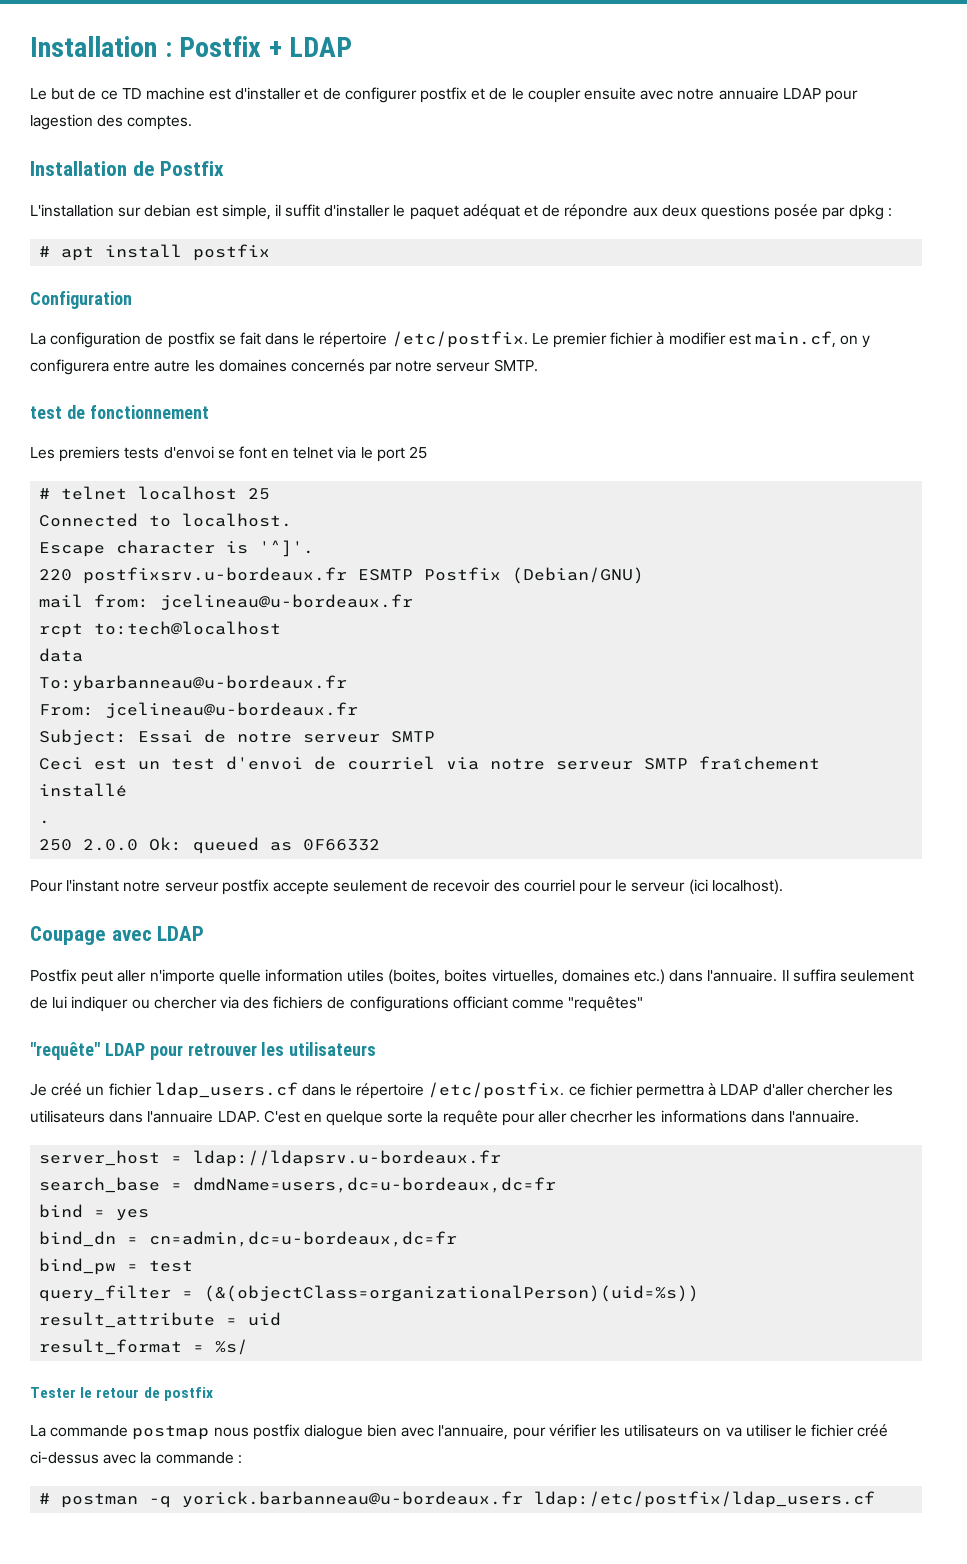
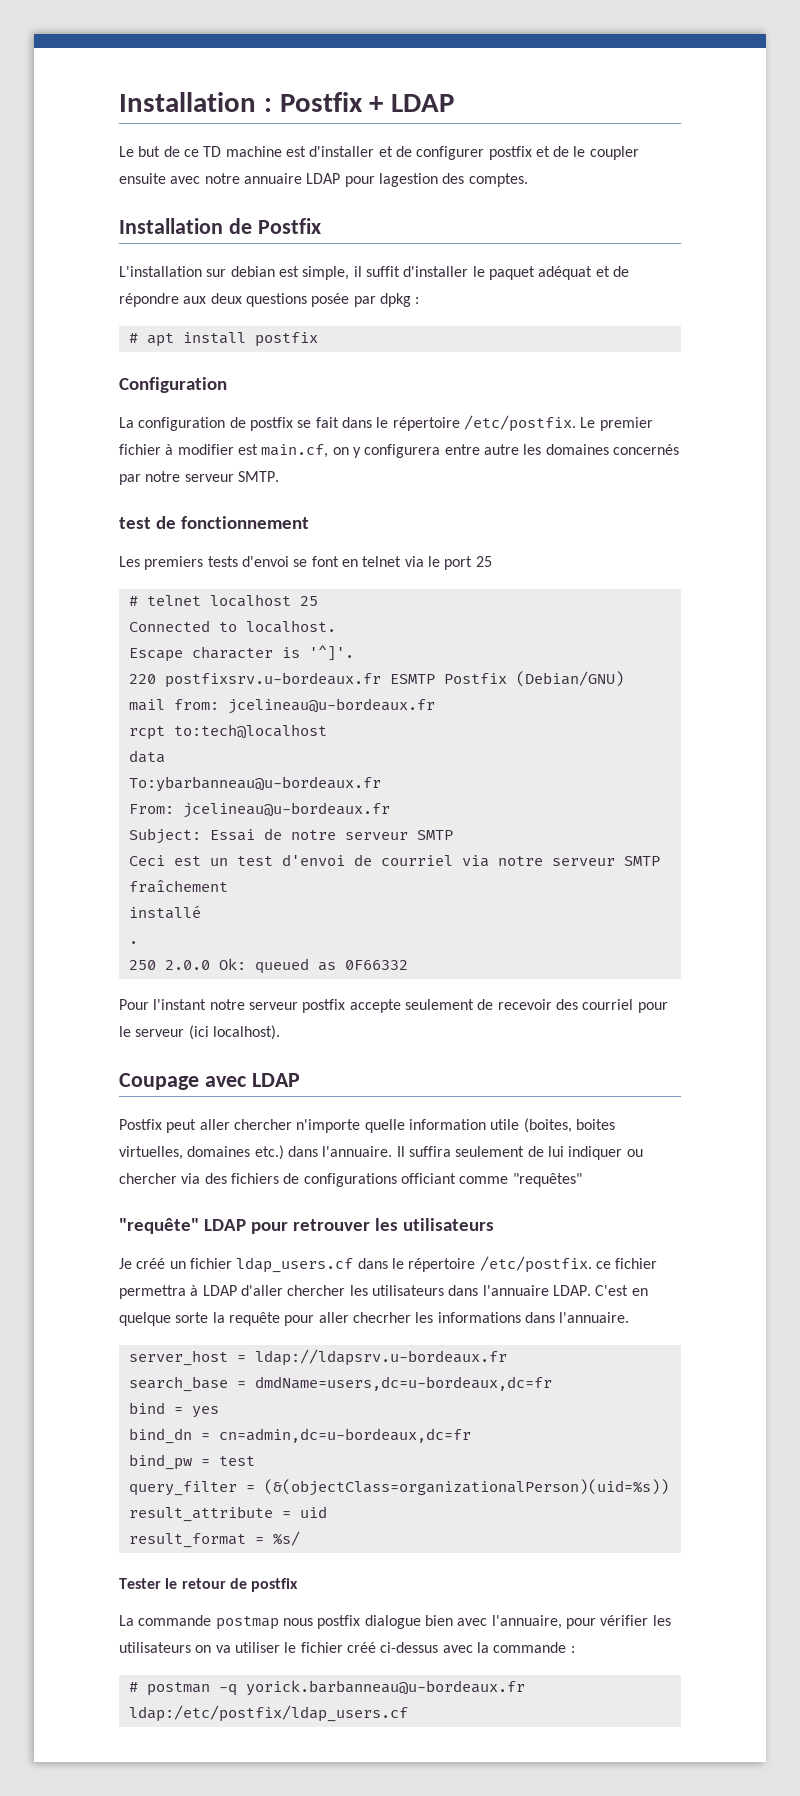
(147, 976) none -> [233,1119,292,1130] chercher
[347,969,385,982] utiles -> [490,1119,520,1130] utile

